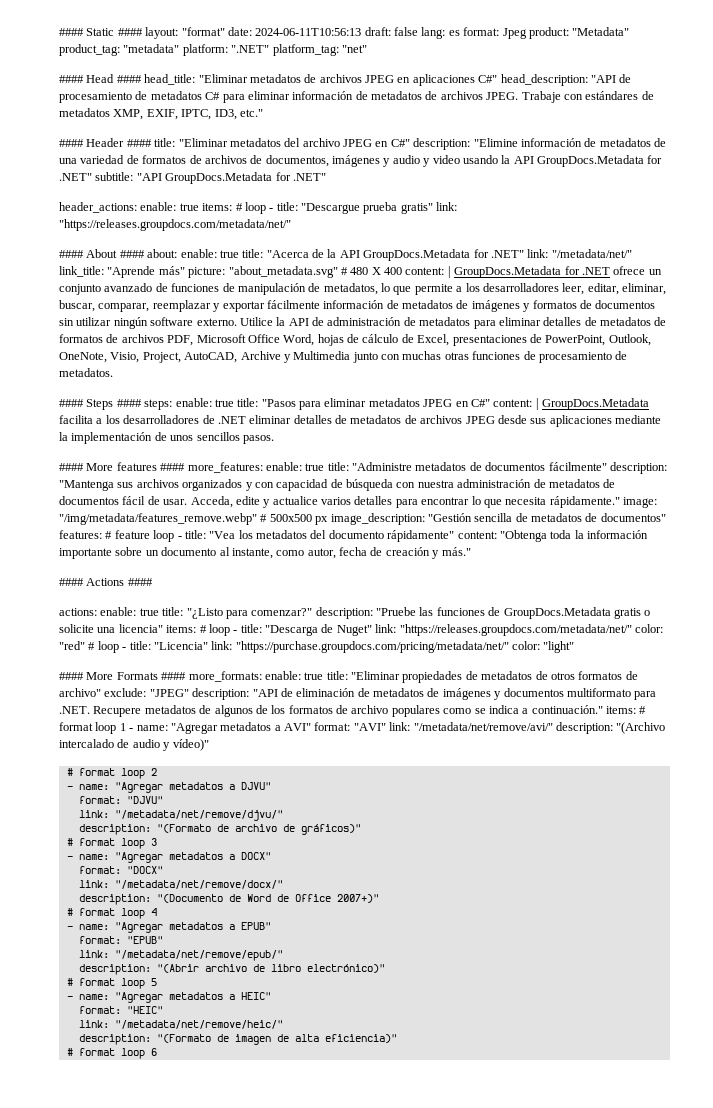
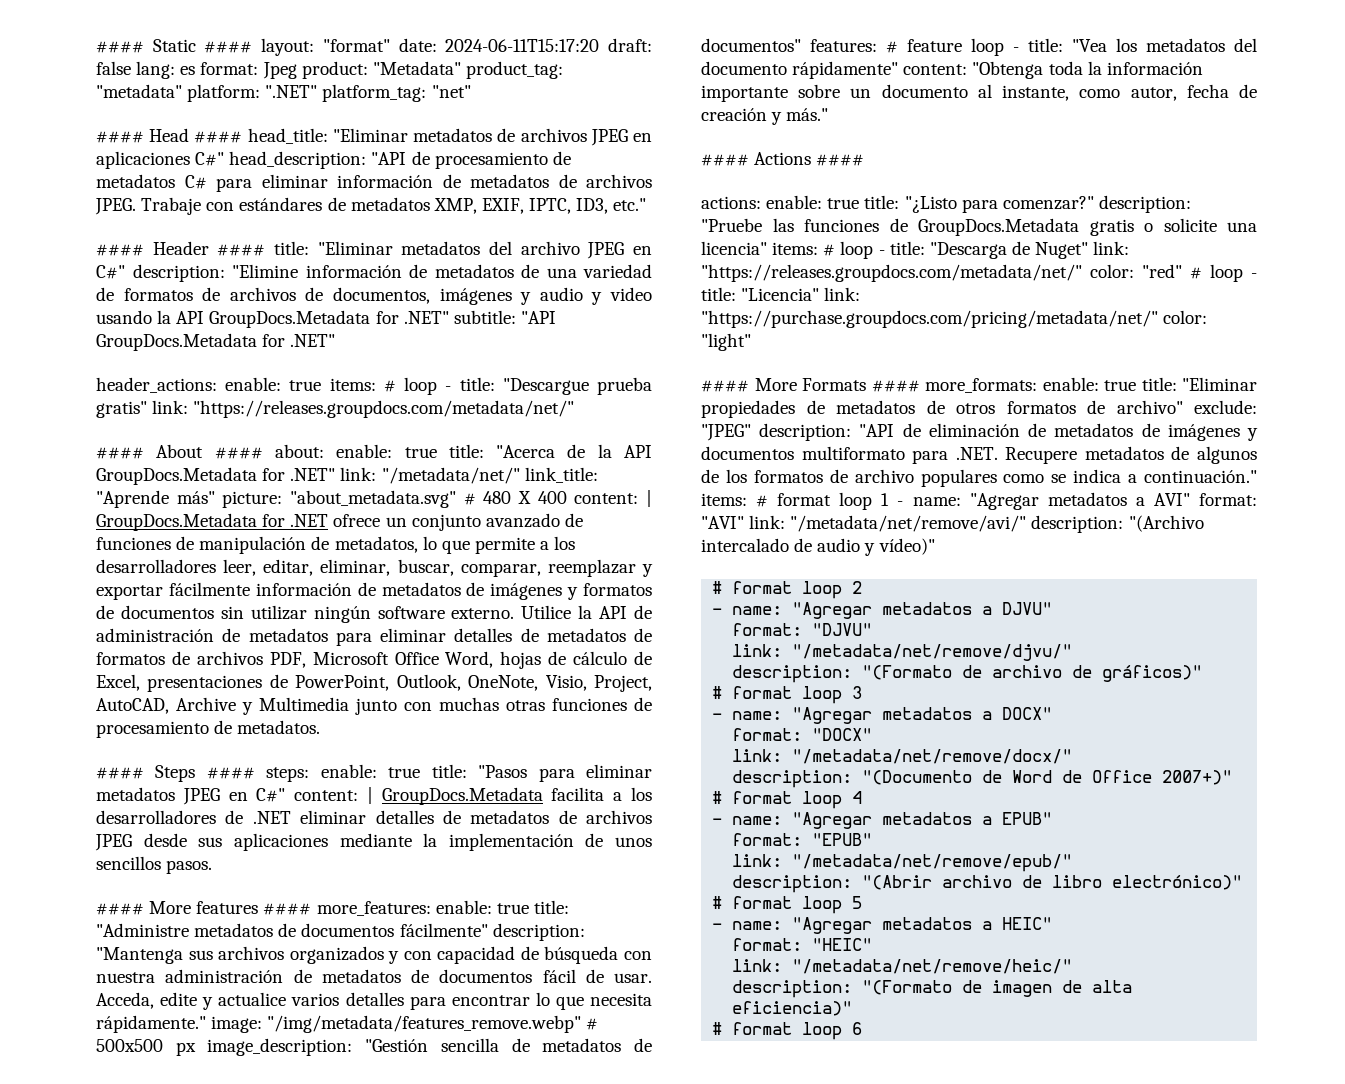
[255,28,362,36] 2024-06-11T10:56:13 -> [445,39,600,52] 2024-06-11T15:17:20

